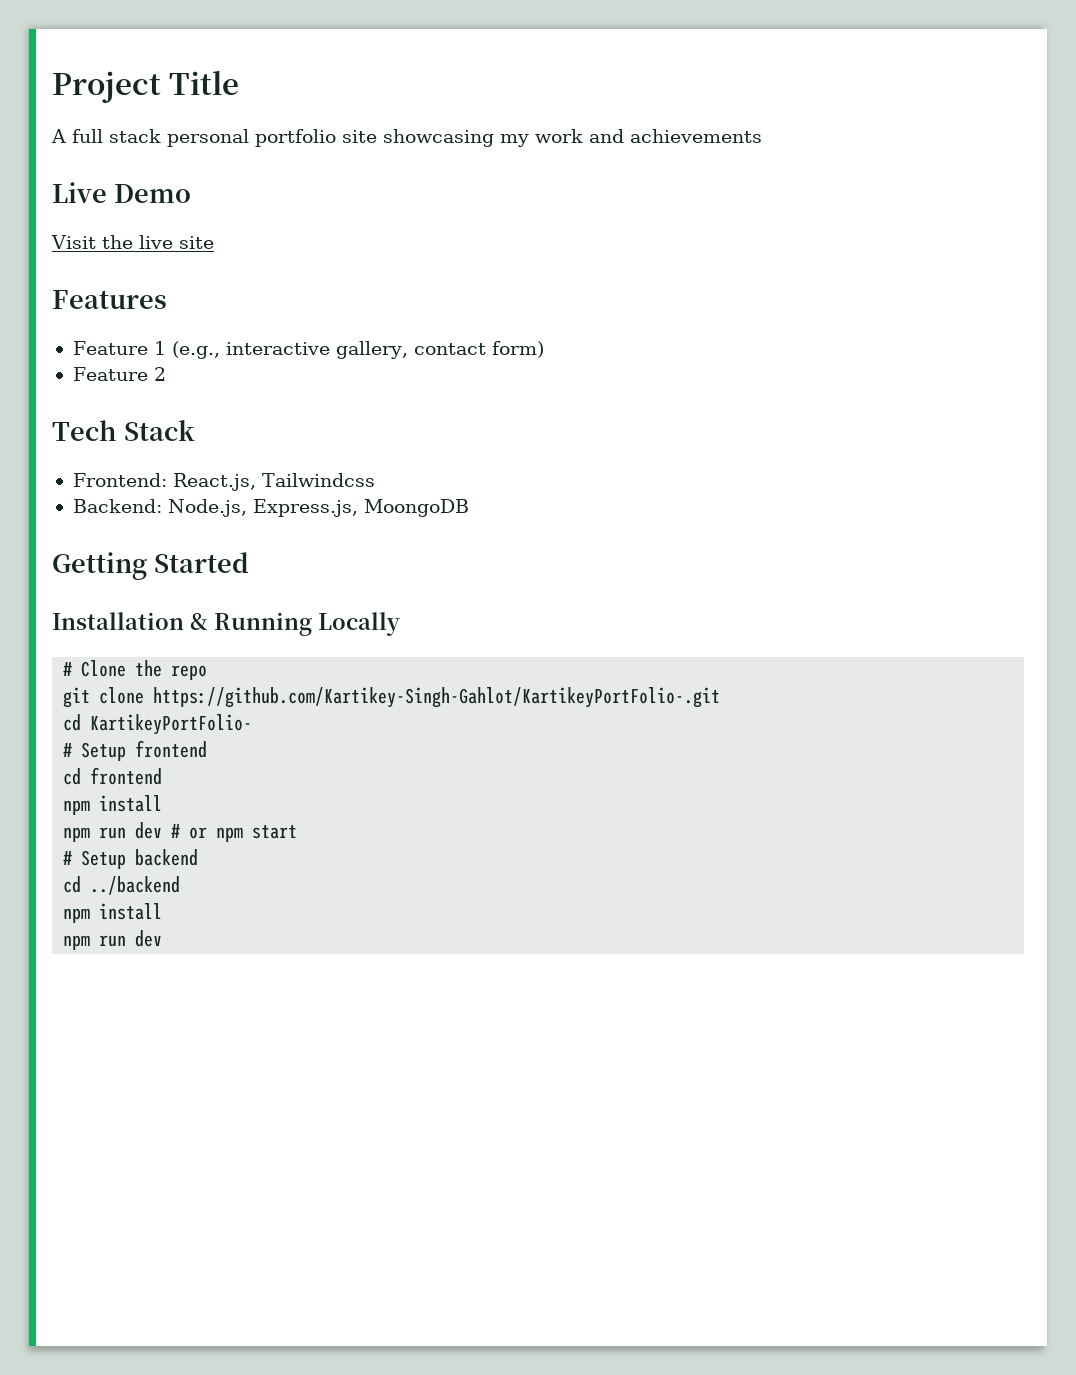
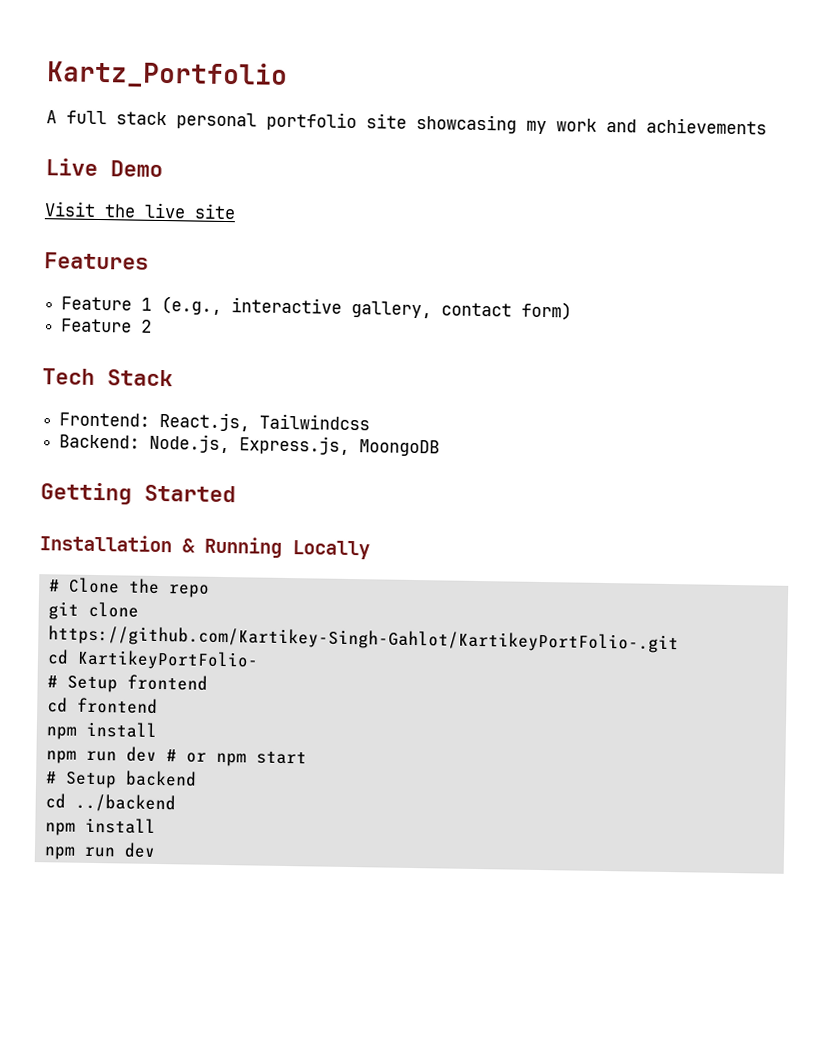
[52,70,239,103] Project Title -> [46,60,288,89] Kartz_Portfolio

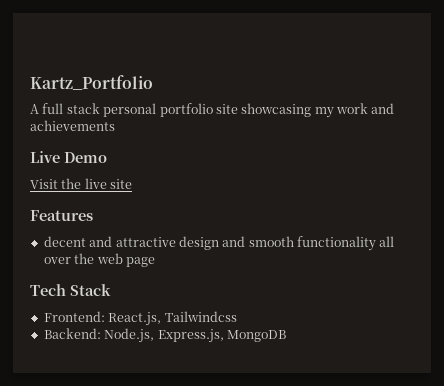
[61,295,573,321] [61,318,153,333] Feature 1 (e.g., interactive gallery, contact form) // Feature 2 -> [43,236,395,251] [43,253,155,267] decent and attractive design and smooth functionality all over the web page
[359,439,441,457] [40,482,236,505] [39,534,370,560] [48,577,210,598] [47,601,139,620] [47,625,679,654] [46,649,259,671] [46,674,208,693] [46,697,158,714] [45,721,157,740] [45,746,307,767] [45,770,197,789] [44,793,176,813] [44,817,156,836] [43,842,156,860] MoongoDB // Getting Started // Installation & Running Locally // # Clone the repo // git clone https://github.com/Kartikey-Singh-Gahlot/KartikeyPortFolio-.git // cd KartikeyPortFolio- // # Setup frontend // cd frontend // npm install // npm run dev # or npm start // # Setup backend // cd ../backend // npm install // npm run dev -> [226,330,286,342] MongoDB

